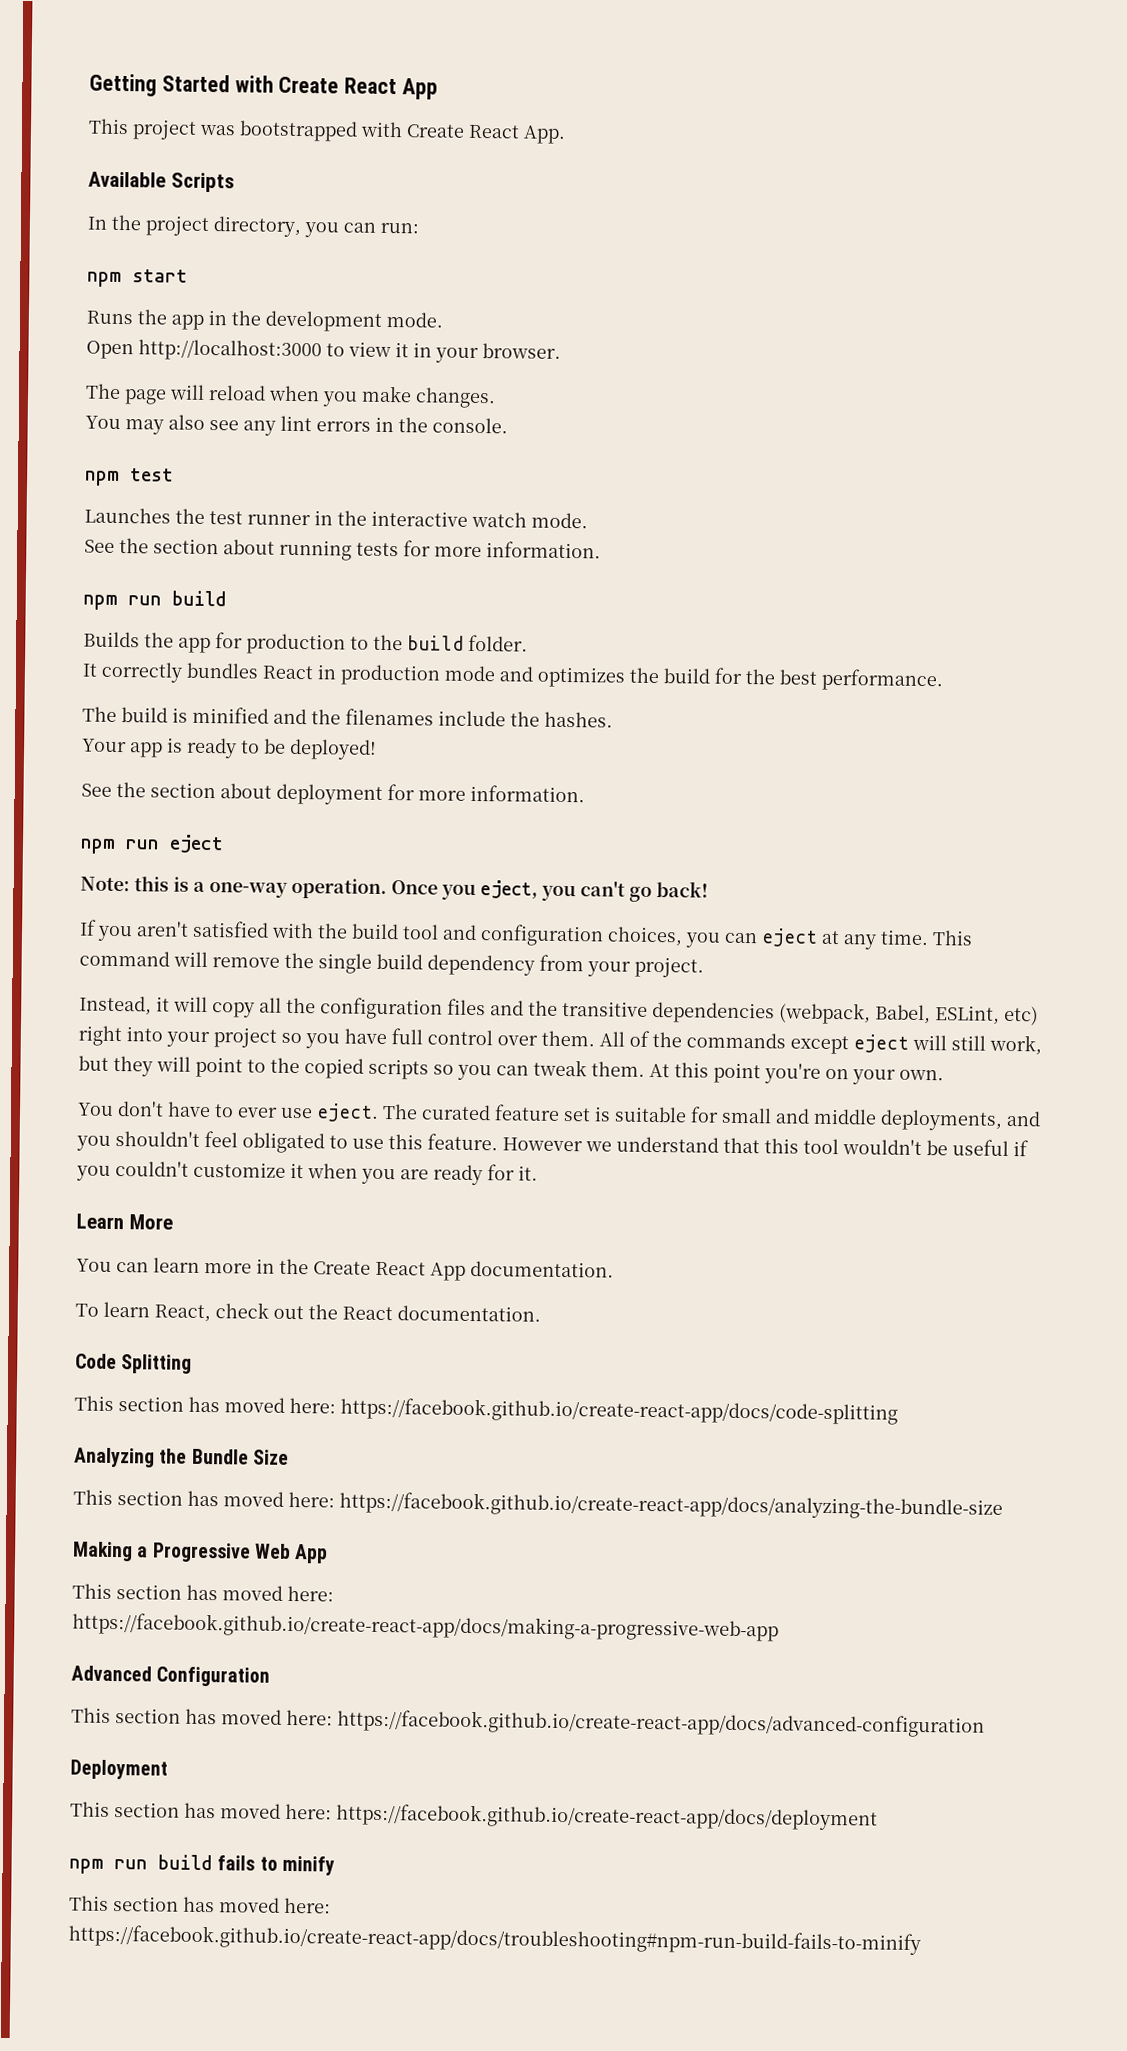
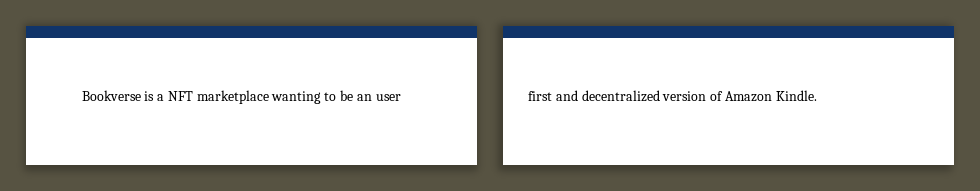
[89,73,439,100] [88,118,566,144] [88,171,235,193] [87,214,419,238] [87,269,188,288] [86,309,443,332] [86,339,561,364] [85,383,496,409] [85,414,508,436] [85,468,174,487] [84,507,588,529] [84,538,601,561] [83,590,227,610] [83,631,528,655] [82,661,943,692] [82,706,613,728] [82,737,377,760] [81,781,585,805] [80,834,224,854] [80,876,708,902] [79,919,973,950] [79,950,704,978] [79,995,1039,1026] [78,1025,1042,1056] [78,1055,944,1085] [77,1101,1041,1131] [76,1130,1029,1157] [76,1161,538,1186] [76,1213,173,1230] [76,1257,614,1281] [75,1301,541,1323] [75,1353,193,1374] [74,1395,898,1425] [74,1447,289,1468] [73,1489,1003,1520] [72,1541,329,1564] [72,1583,334,1602] [72,1612,779,1642] [71,1665,271,1687] [71,1707,985,1738] [70,1759,168,1780] [70,1801,878,1831] [69,1854,335,1876] [69,1895,331,1914] [68,1924,921,1956] Getting Started with Create React App // This project was bootstrapped with Create React App. // Available Scripts // In the project directory, you can run: // npm start // Runs the app in the development mode. // Open http://localhost:3000 to view it in your browser. // The page will reload when you make changes. // You may also see any lint errors in the console. // npm test // Launches the test runner in the interactive watch mode. // See the section about running tests for more information. // npm run build // Builds the app for production to the build folder. // It correctly bundles React in production mode and optimizes the build for the best performance. // The build is minified and the filenames include the hashes. // Your app is ready to be deployed! // See the section about deployment for more information. // npm run eject // Note: this is a one-way operation. Once you eject, you can't go back! // If you aren't satisfied with the build tool and configuration choices, you can eject at any time. This command will remove the single build dependency from your project. // Instead, it will copy all the configuration files and the transitive dependencies (webpack, Babel, ESLint, etc) right into your project so you have full control over them. All of the commands except eject will still work, but they will point to the copied scripts so you can tweak them. At this point you're on your own. // You don't have to ever use eject. The curated feature set is suitable for small and middle deployments, and you shouldn't feel obligated to use this feature. However we understand that this tool wouldn't be useful if you couldn't customize it when you are ready for it. // Learn More // You can learn more in the Create React App documentation. // To learn React, check out the React documentation. // Code Splitting // This section has moved here: https://facebook.github.io/create-react-app/docs/code-splitting // Analyzing the Bundle Size // This section has moved here: https://facebook.github.io/create-react-app/docs/analyzing-the-bundle-size // Making a Progressive Web App // This section has moved here: https://facebook.github.io/create-react-app/docs/making-a-progressive-web-app // Advanced Configuration // This section has moved here: https://facebook.github.io/create-react-app/docs/advanced-configuration // Deployment // This section has moved here: https://facebook.github.io/create-react-app/docs/deployment // npm run build fails to minify // This section has moved here: https://facebook.github.io/create-react-app/docs/troubleshooting#npm-run-build-fails-to-minify -> [81,90,817,104] Bookverse is a NFT marketplace wanting to be an user first and decentralized version of Amazon Kindle.

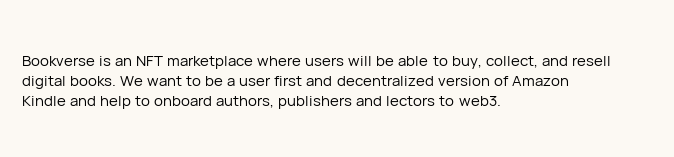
[157,94,165,101] a -> [115,58,133,66] an
[271,91,322,104] wanting -> [257,56,611,69] [22,76,183,89] where users will be able to buy, collect, and resell digital books. We want
[356,94,372,101] an -> [227,78,236,86] a
[775,90,817,101] Kindle. -> [22,96,501,109] Kindle and help to onboard authors, publishers and lectors to web3.

